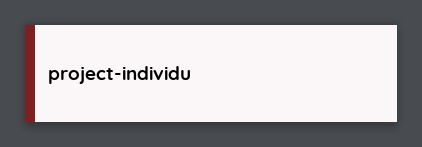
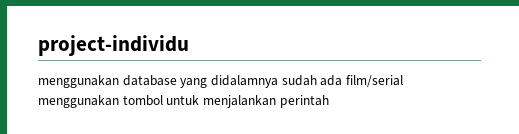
(191, 75) none -> [38,75,403,88] [38,95,329,108] // menggunakan database yang didalamnya sudah ada film/serial menggunakan tombol untuk menjalankan perintah

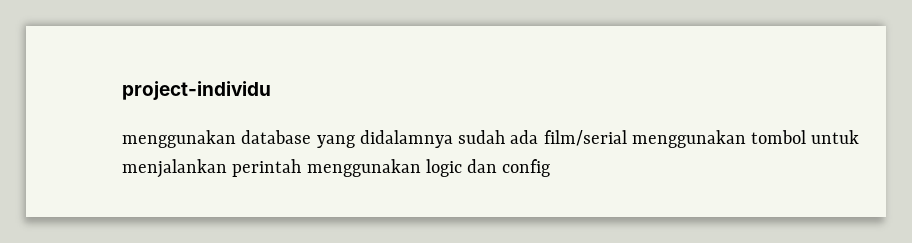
(329, 101) none -> [306,159,551,177] menggunakan logic dan config

